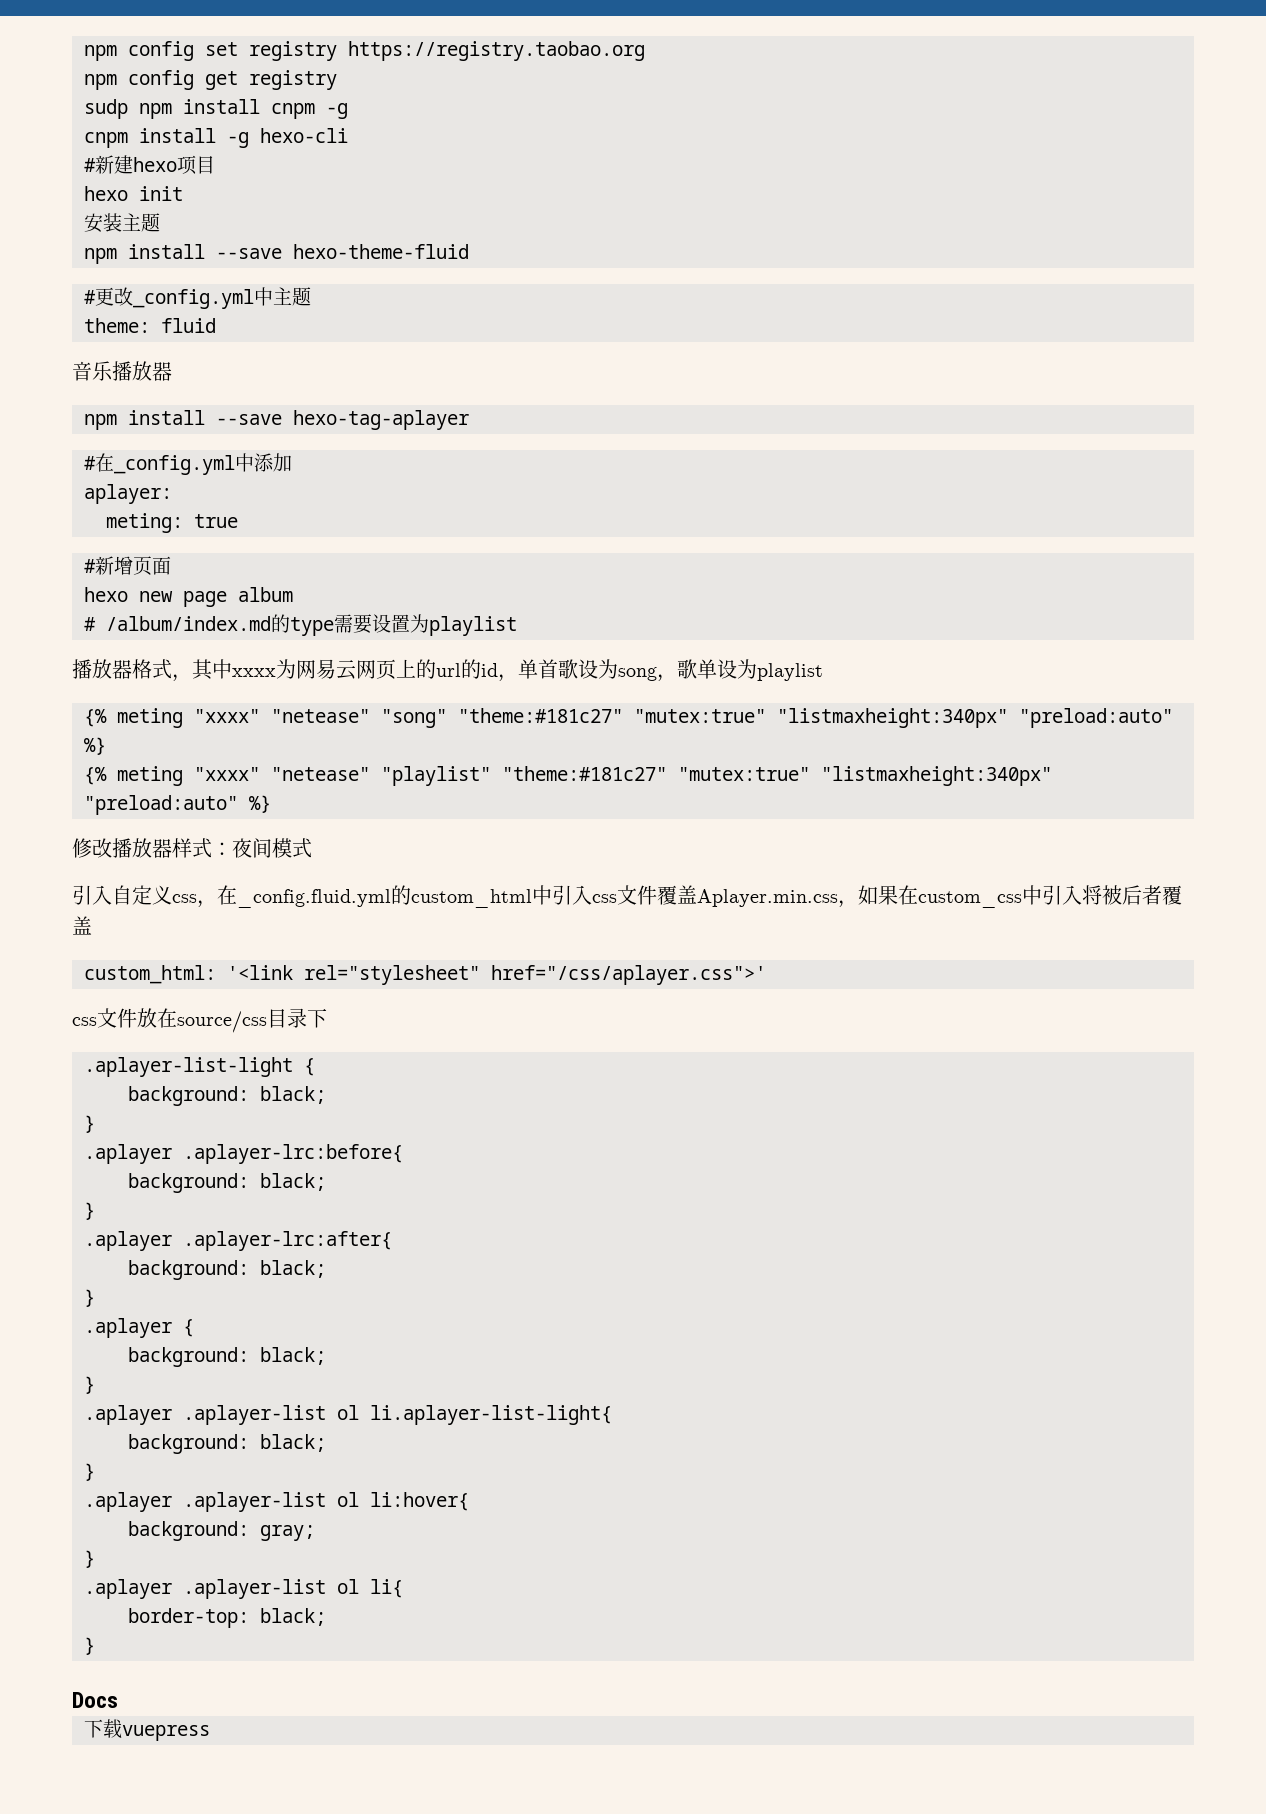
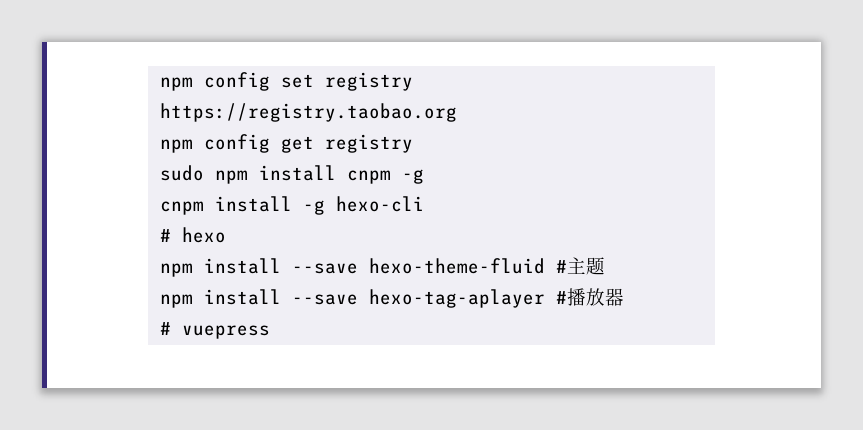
[84,99,128,119] sudp -> [160,165,204,181] sudo
[95,155,215,175] [84,186,183,201] [84,213,122,233] 新建hexo项目 // hexo init // 安装 -> [182,227,226,243] [160,258,567,277] hexo // npm install --save hexo-theme-fluid #
[293,244,469,259] [84,287,311,309] [84,318,216,333] [72,361,172,381] [84,410,469,430] [84,453,292,475] [84,484,172,504] [106,513,238,533] [84,556,171,576] [84,587,293,607] [84,614,517,636] [72,659,823,682] [84,708,1173,728] [84,737,106,755] [84,766,1052,786] [84,795,271,815] [72,838,312,858] [72,885,1182,908] [72,916,92,935] [84,965,766,985] [72,1008,327,1033] [84,1057,315,1077] [128,1086,326,1106] [84,1115,95,1133] [84,1144,403,1164] [128,1173,326,1193] [84,1202,95,1220] [84,1231,392,1251] [128,1260,326,1280] [84,1289,95,1307] [84,1318,194,1338] [128,1347,326,1367] [84,1376,95,1394] [84,1405,612,1425] [128,1434,326,1454] [84,1463,95,1481] [84,1492,469,1512] [128,1521,315,1541] [84,1550,95,1568] [84,1579,403,1599] [128,1608,326,1628] [84,1637,95,1655] [72,1692,118,1708] [84,1719,122,1739] hexo-theme-fluid // #更改_config.yml中主题 // theme: fluid // 音乐播放器 // npm install --save hexo-tag-aplayer // #在_config.yml中添加 // aplayer: // meting: true // #新增页面 // hexo new page album // # /album/index.md的type需要设置为playlist // 播放器格式，其中xxxx为网易云网页上的url的id，单首歌设为song，歌单设为playlist // {% meting "xxxx" "netease" "song" "theme:#181c27" "mutex:true" "listmaxheight:340px" "preload:auto" %} // {% meting "xxxx" "netease" "playlist" "theme:#181c27" "mutex:true" "listmaxheight:340px" "preload:auto" %} // 修改播放器样式：夜间模式 // 引入自定义css，在_config.fluid.yml的custom_html中引入css文件覆盖Aplayer.min.css，如果在custom_css中引入将被后者覆盖 // custom_html: '<link rel="stylesheet" href="/css/aplayer.css">' // css文件放在source/css目录下 // .aplayer-list-light { // background: black; // } // .aplayer .aplayer-lrc:before{ // background: black; // } // .aplayer .aplayer-lrc:after{ // background: black; // } // .aplayer { // background: black; // } // .aplayer .aplayer-list ol li.aplayer-list-light{ // background: black; // } // .aplayer .aplayer-list ol li:hover{ // background: gray; // } // .aplayer .aplayer-list ol li{ // border-top: black; // } // Docs // 下载 -> [369,288,624,308] [160,322,171,335] hexo-tag-aplayer #播放器 // #

